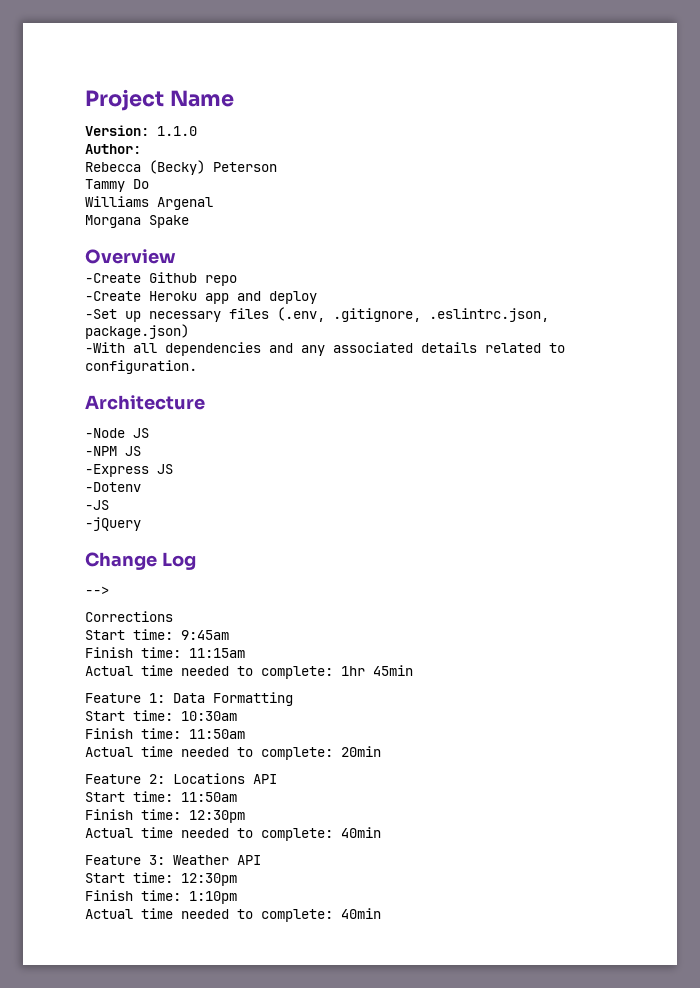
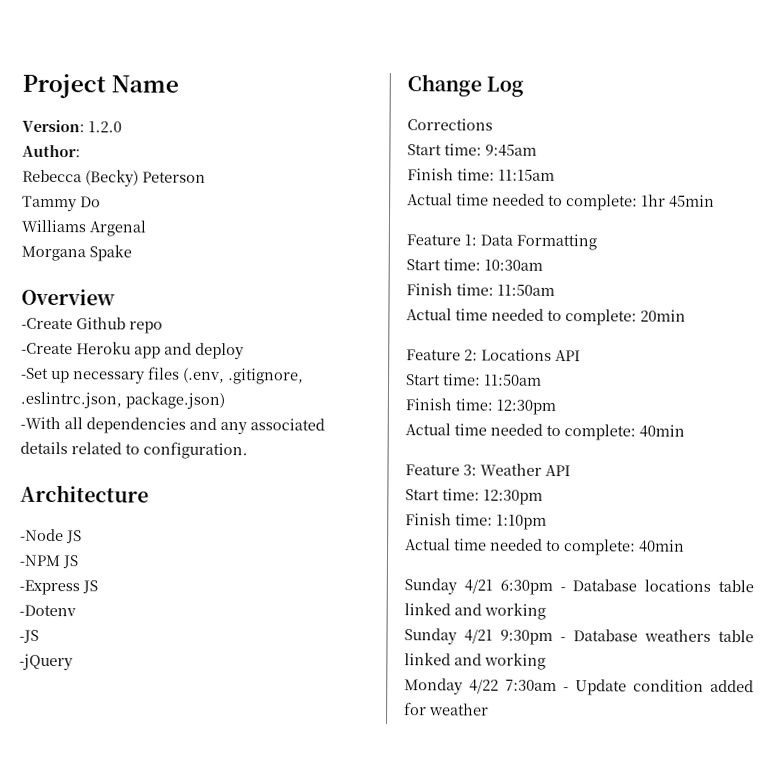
[157,126,197,136] 1.1.0 -> [88,121,122,133] 1.2.0
[85,586,109,595] // --> -> (525, 86) none
(381, 913) none -> [404,578,754,595] [404,602,546,620] [404,628,754,645] [404,652,546,670] [404,678,754,696] [404,702,489,716] // Sunday 4/21 6:30pm - Database locations table linked and working // Sunday 4/21 9:30pm - Database weathers table linked and working // Monday 4/22 7:30am - Update condition added for weather

